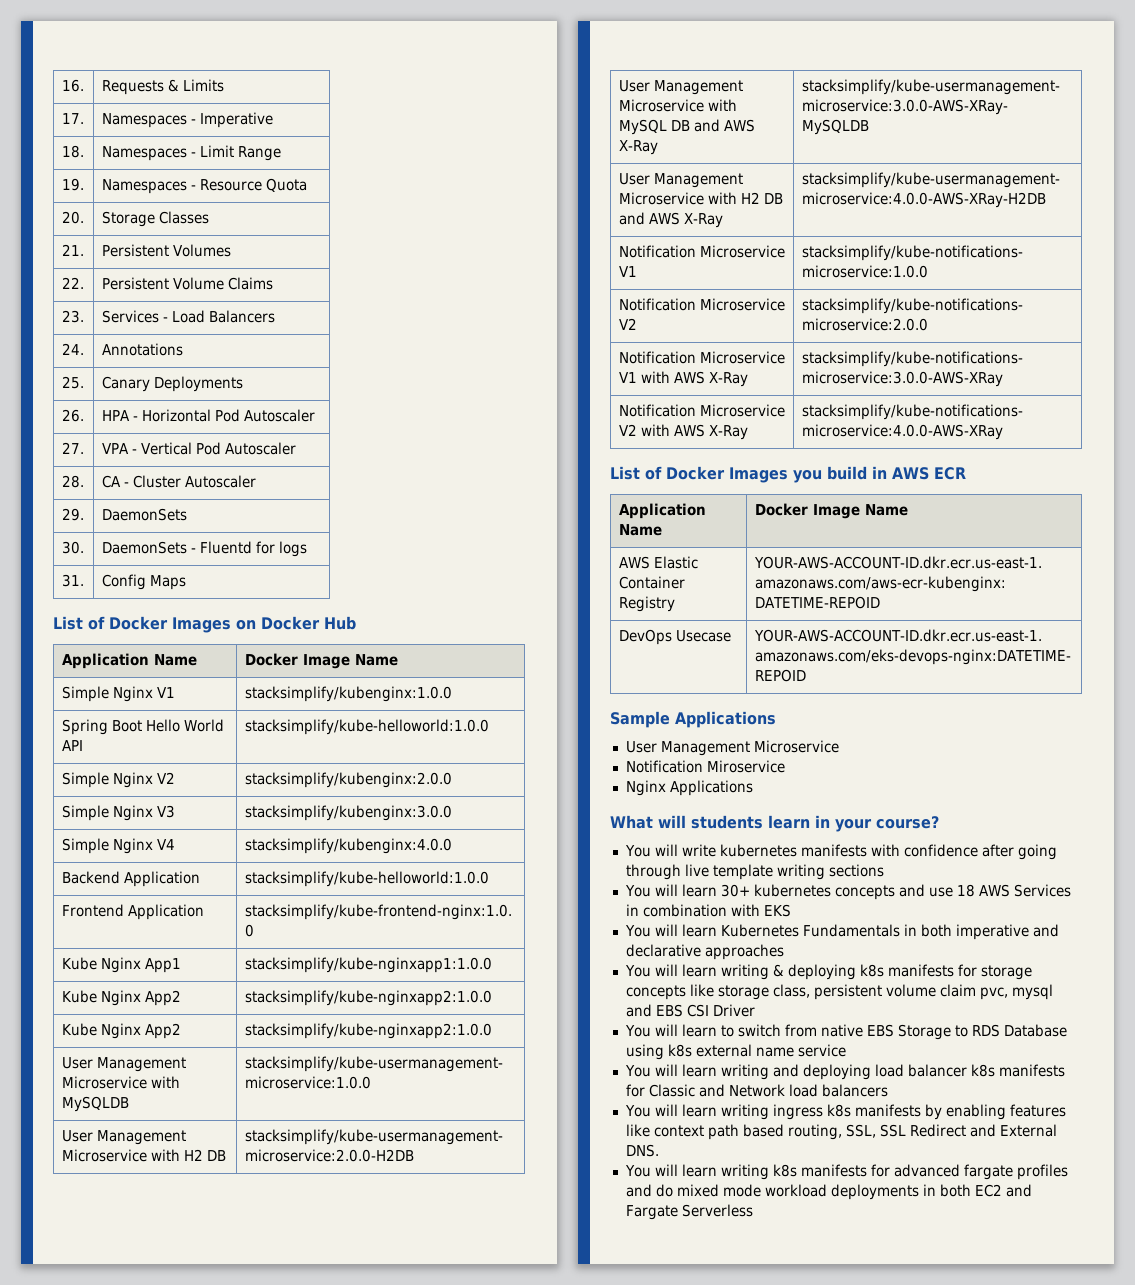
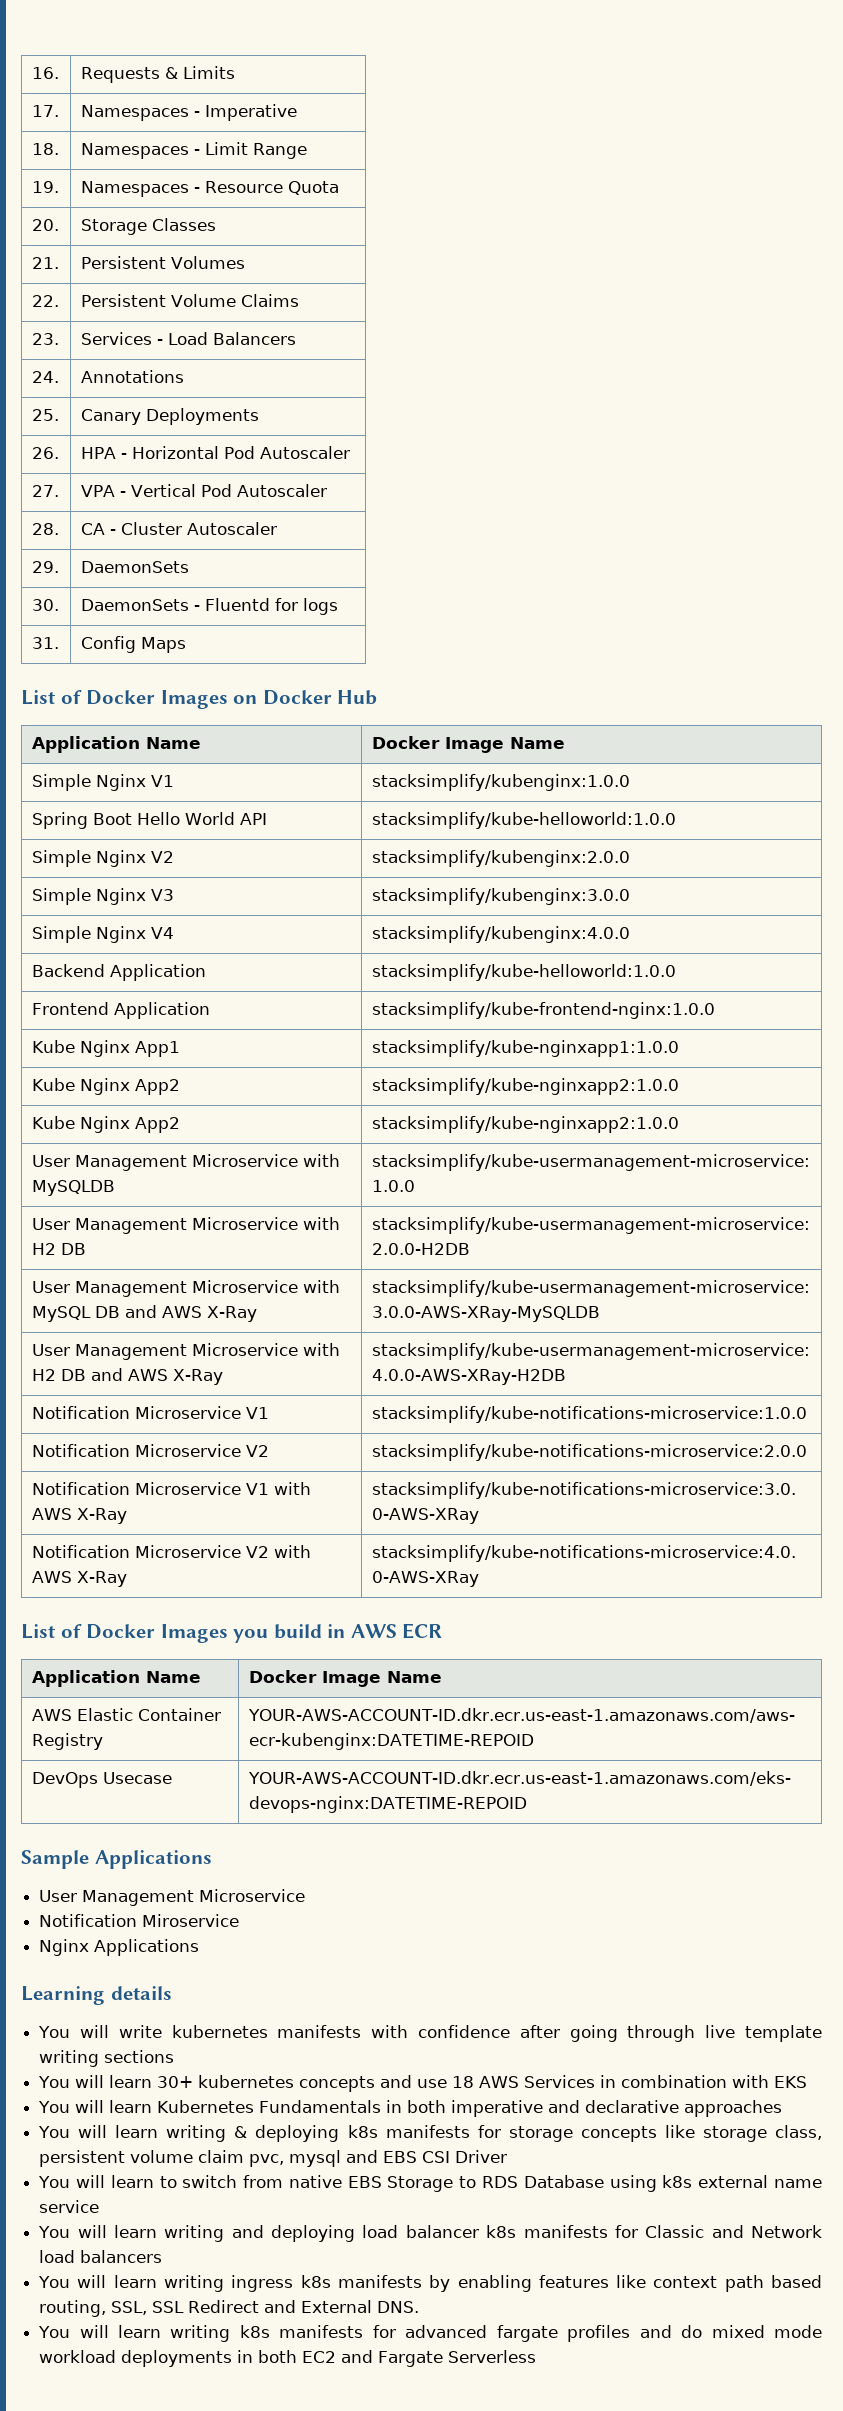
[610,815,939,832] What will students learn in your course? -> [21,1986,172,2005] Learning details

